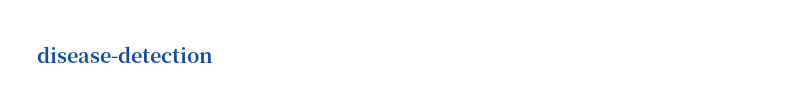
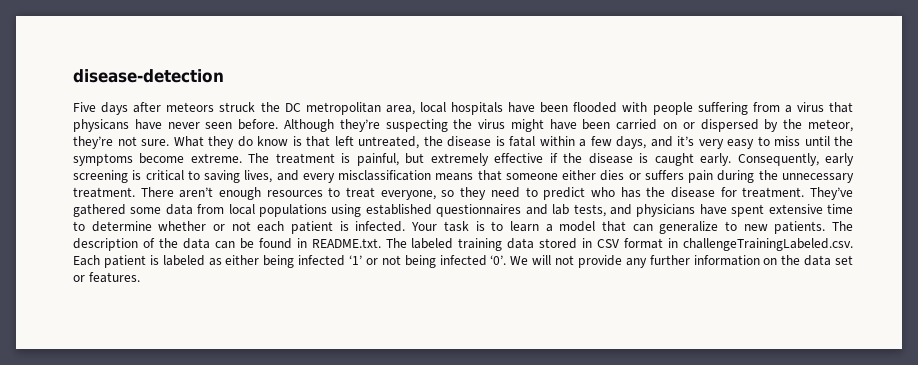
(213, 54) none -> [73,102,854,115] [73,119,853,132] [73,136,853,149] [73,153,855,166] [73,170,855,183] [73,187,854,200] [73,204,853,217] [73,221,853,234] [73,238,854,251] [73,255,853,268] [73,272,140,283] // Five days after meteors struck the DC metropolitan area, local hospitals have been flooded with people suffering from a virus that physicans have never seen before. Although they’re suspecting the virus might have been carried on or dispersed by the meteor, they’re not sure. What they do know is that left untreated, the disease is fatal within a few days, and it’s very easy to miss until the symptoms become extreme. The treatment is painful, but extremely effective if the disease is caught early. Consequently, early screening is critical to saving lives, and every misclassification means that someone either dies or suffers pain during the unnecessary treatment. There aren’t enough resources to treat everyone, so they need to predict who has the disease for treatment. They’ve gathered some data from local populations using established questionnaires and lab tests, and physicians have spent extensive time to determine whether or not each patient is infected. Your task is to learn a model that can generalize to new patients. The description of the data can be found in README.txt. The labeled training data stored in CSV format in challengeTrainingLabeled.csv. Each patient is labeled as either being infected ‘1’ or not being infected ‘0’. We will not provide any further information on the data set or features.

